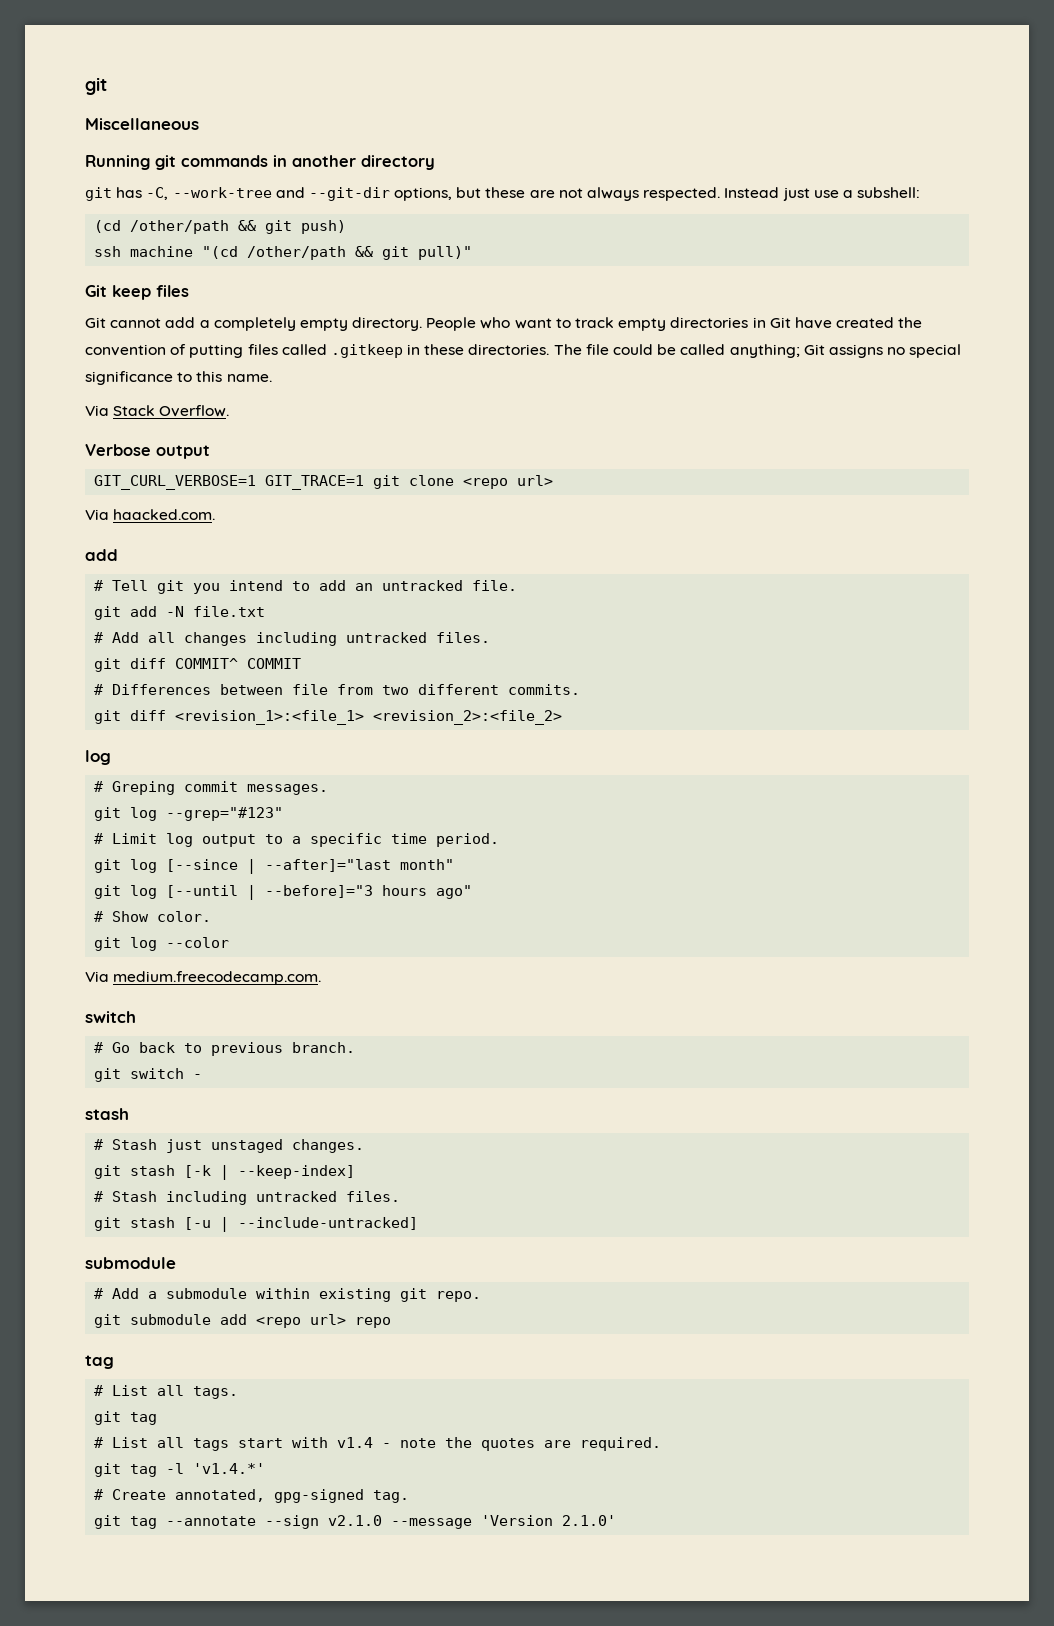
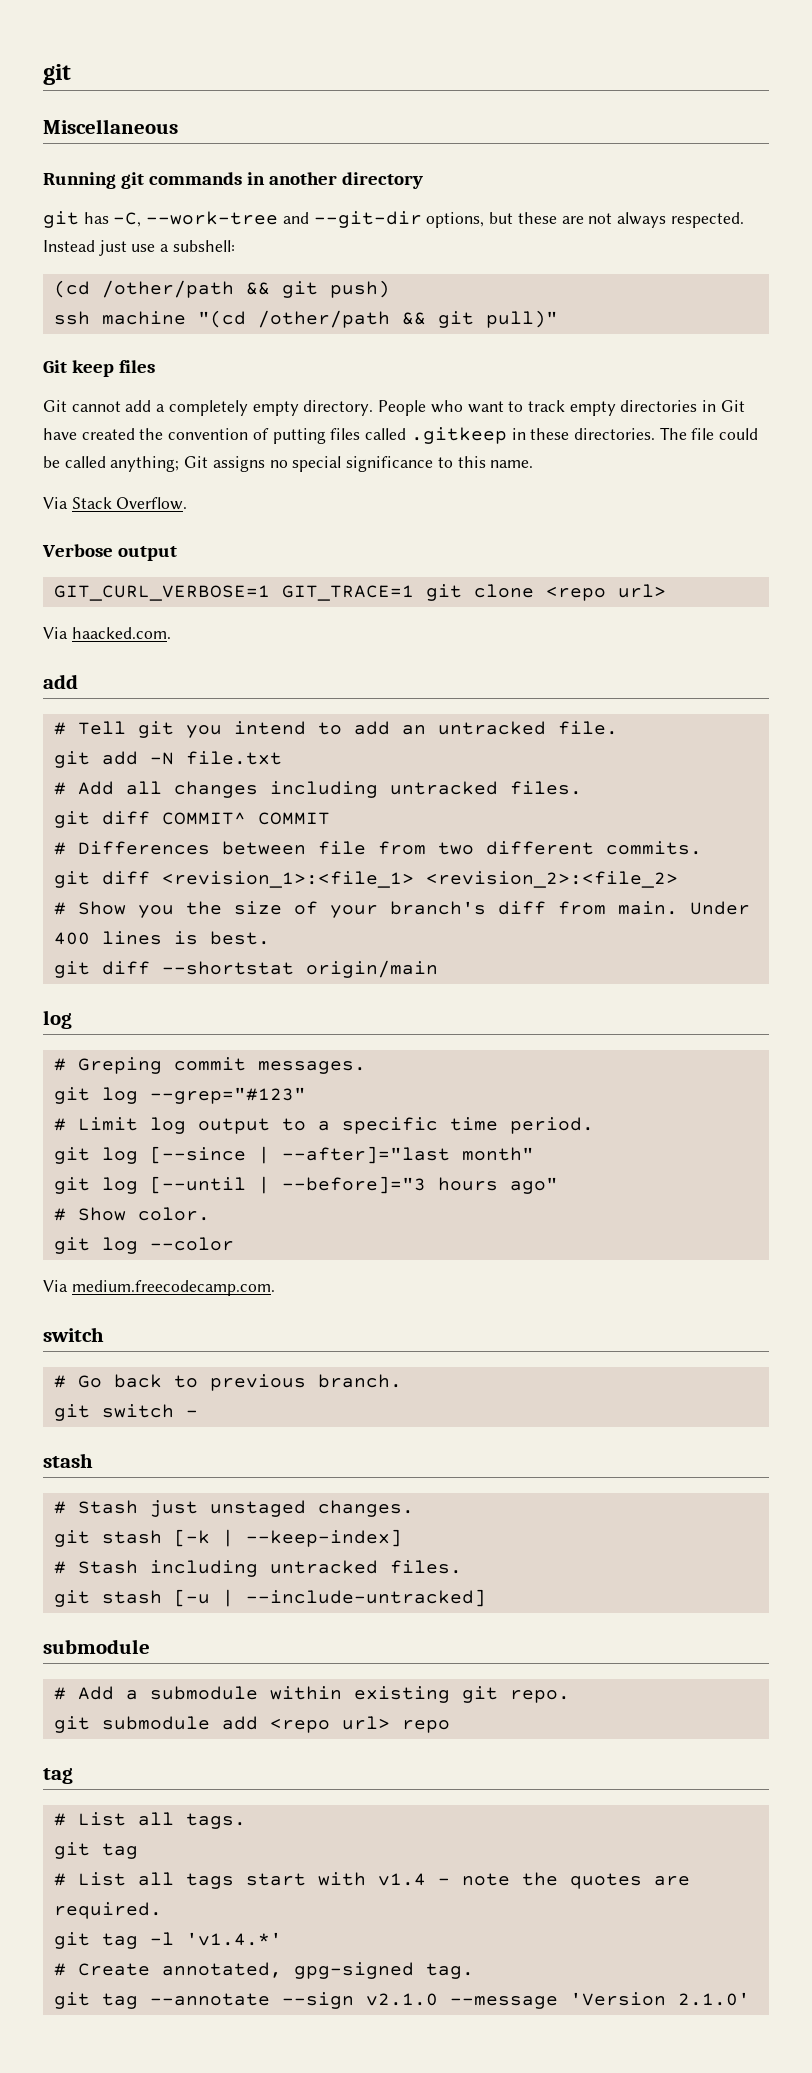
(563, 717) none -> [53,901,750,918] [53,931,270,945] [53,960,438,978] // # Show you the size of your branch's diff from main. Under 400 lines is best. // git diff --shortstat origin/main

